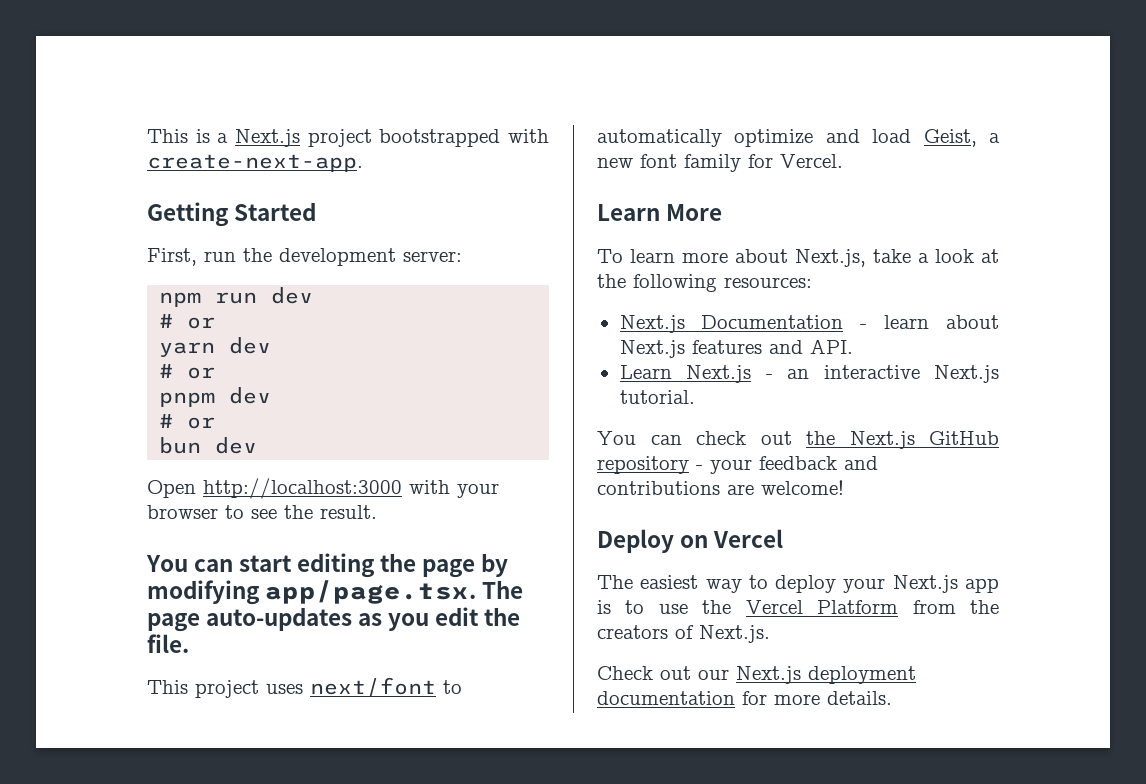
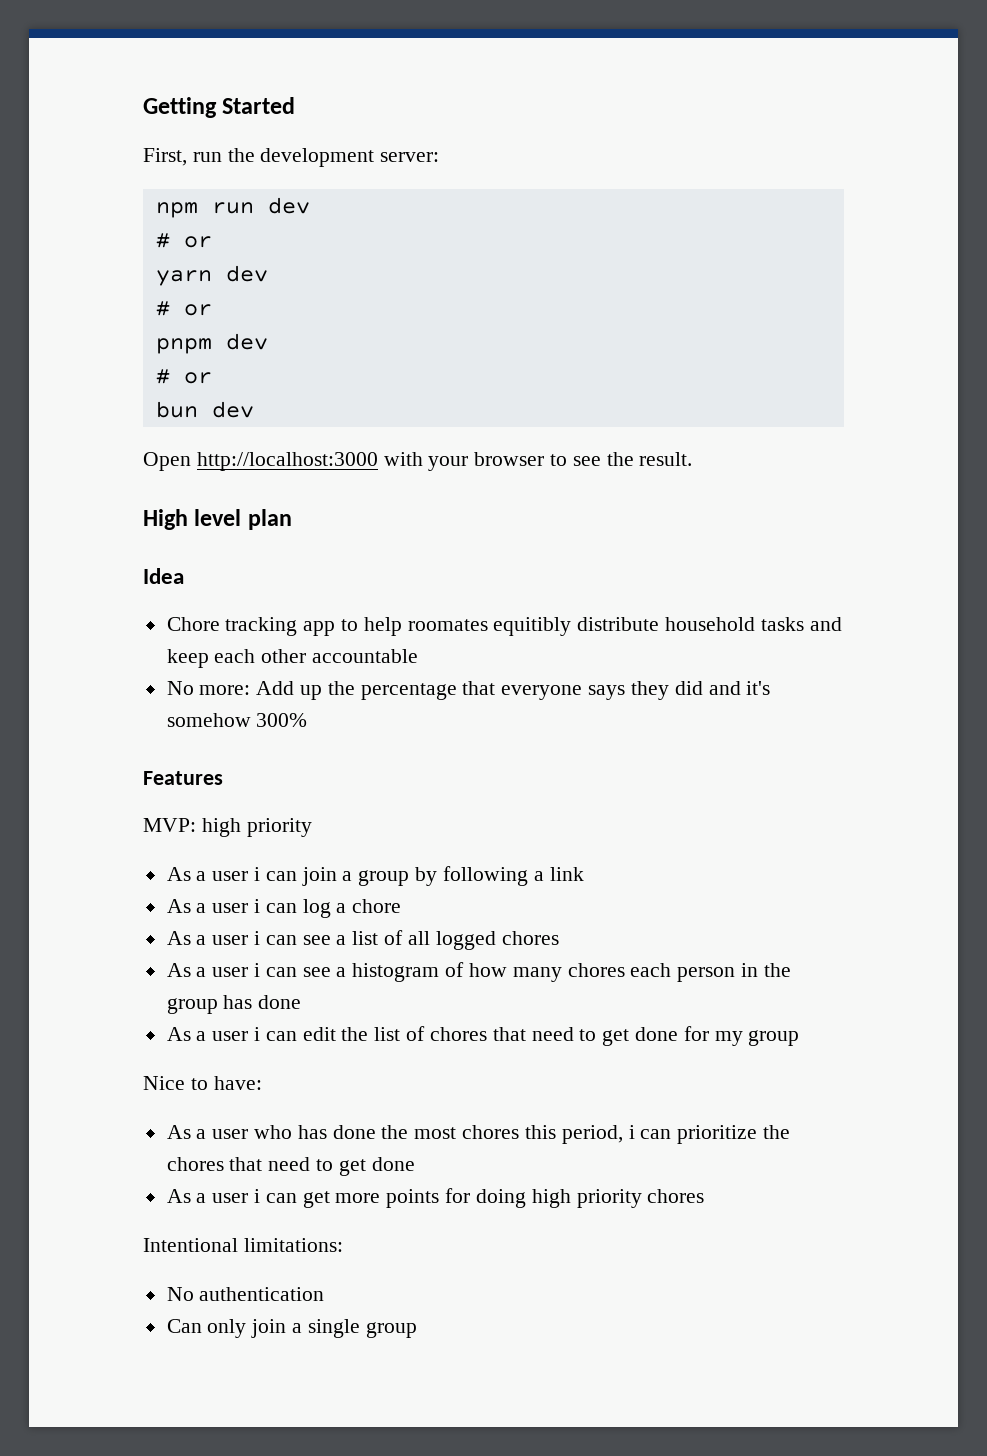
[147,129,549,147] [147,154,363,172] This is a Next.js project bootstrapped with create-next-app. // -> (143, 107) none
[146,553,509,578] [147,580,524,605] [147,607,521,632] [147,634,189,653] [147,677,462,698] [597,129,1000,147] [597,154,843,172] [597,204,723,221] [597,249,999,267] [597,274,812,292] [619,315,999,333] [619,339,853,358] [619,365,999,383] [619,390,695,404] [597,431,999,449] [597,456,878,474] [597,480,844,495] [597,529,784,553] [597,575,999,593] [597,600,999,614] [597,625,770,643] [597,666,916,684] [597,691,892,705] You can start editing the page by modifying app/page.tsx. The page auto-updates as you edit the file. // This project uses next/font to automatically optimize and load Geist, a new font family for Vercel. // Learn More // To learn more about Next.js, take a look at the following resources: // Next.js Documentation - learn about Next.js features and API. // Learn Next.js - an interactive Next.js tutorial. // You can check out the Next.js GitHub repository - your feedback and contributions are welcome! // Deploy on Vercel // The easiest way to deploy your Next.js app is to use the Vercel Platform from the creators of Next.js. // Check out our Next.js deployment documentation for more details. -> [143,509,292,530] [143,568,184,584] [166,617,842,636] [166,649,419,668] [166,681,771,700] [166,713,308,727] [143,771,223,785] [143,818,312,837] [166,866,584,886] [166,899,402,918] [166,930,559,950] [166,962,791,982] [166,995,302,1014] [166,1026,800,1046] [143,1076,262,1090] [166,1125,790,1144] [166,1157,415,1176] [166,1188,705,1208] [143,1238,343,1252] [166,1287,325,1301] [166,1319,417,1338] High level plan // Idea // Chore tracking app to help roomates equitibly distribute household tasks and keep each other accountable // No more: Add up the percentage that everyone says they did and it's somehow 300% // Features // MVP: high priority // As a user i can join a group by following a link // As a user i can log a chore // As a user i can see a list of all logged chores // As a user i can see a histogram of how many chores each person in the group has done // As a user i can edit the list of chores that need to get done for my group // Nice to have: // As a user who has done the most chores this period, i can prioritize the chores that need to get done // As a user i can get more points for doing high priority chores // Intentional limitations: // No authentication // Can only join a single group

